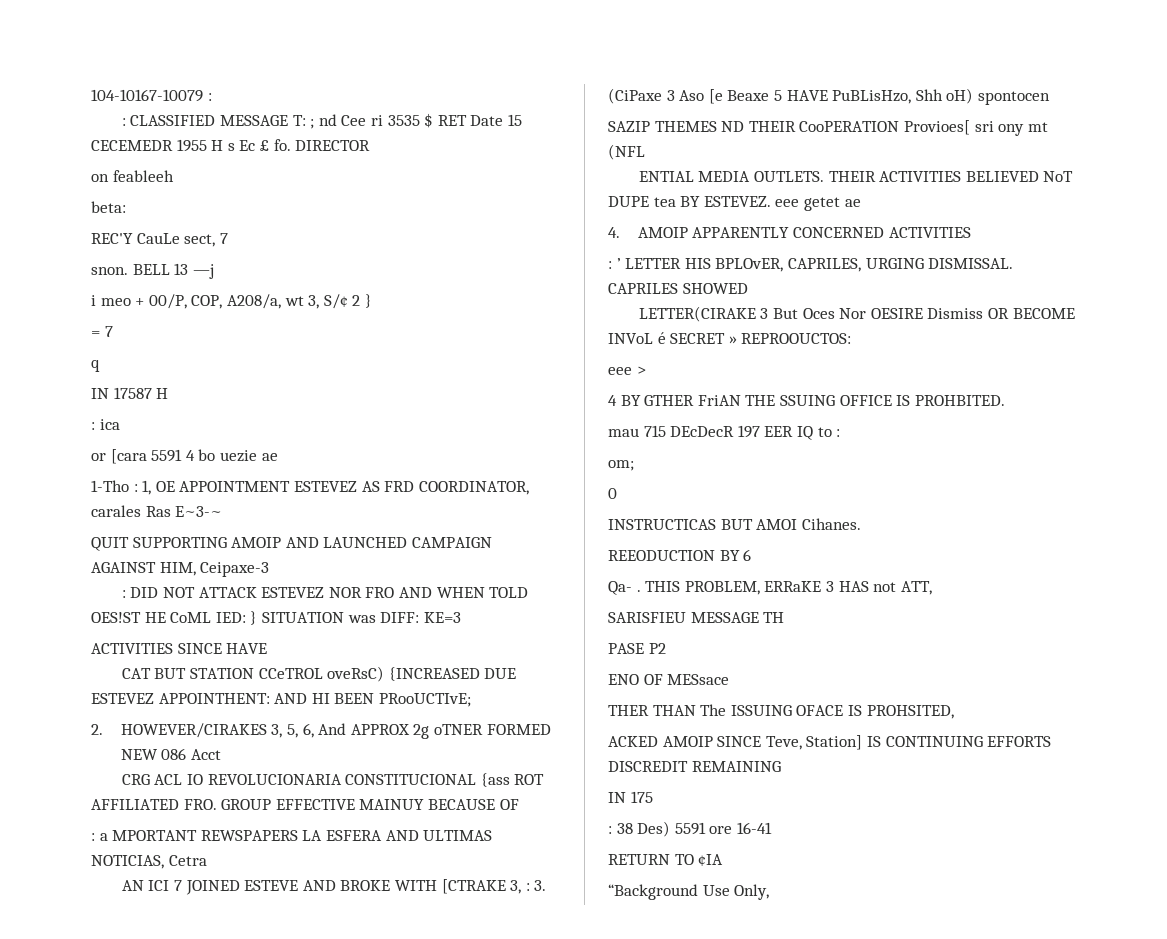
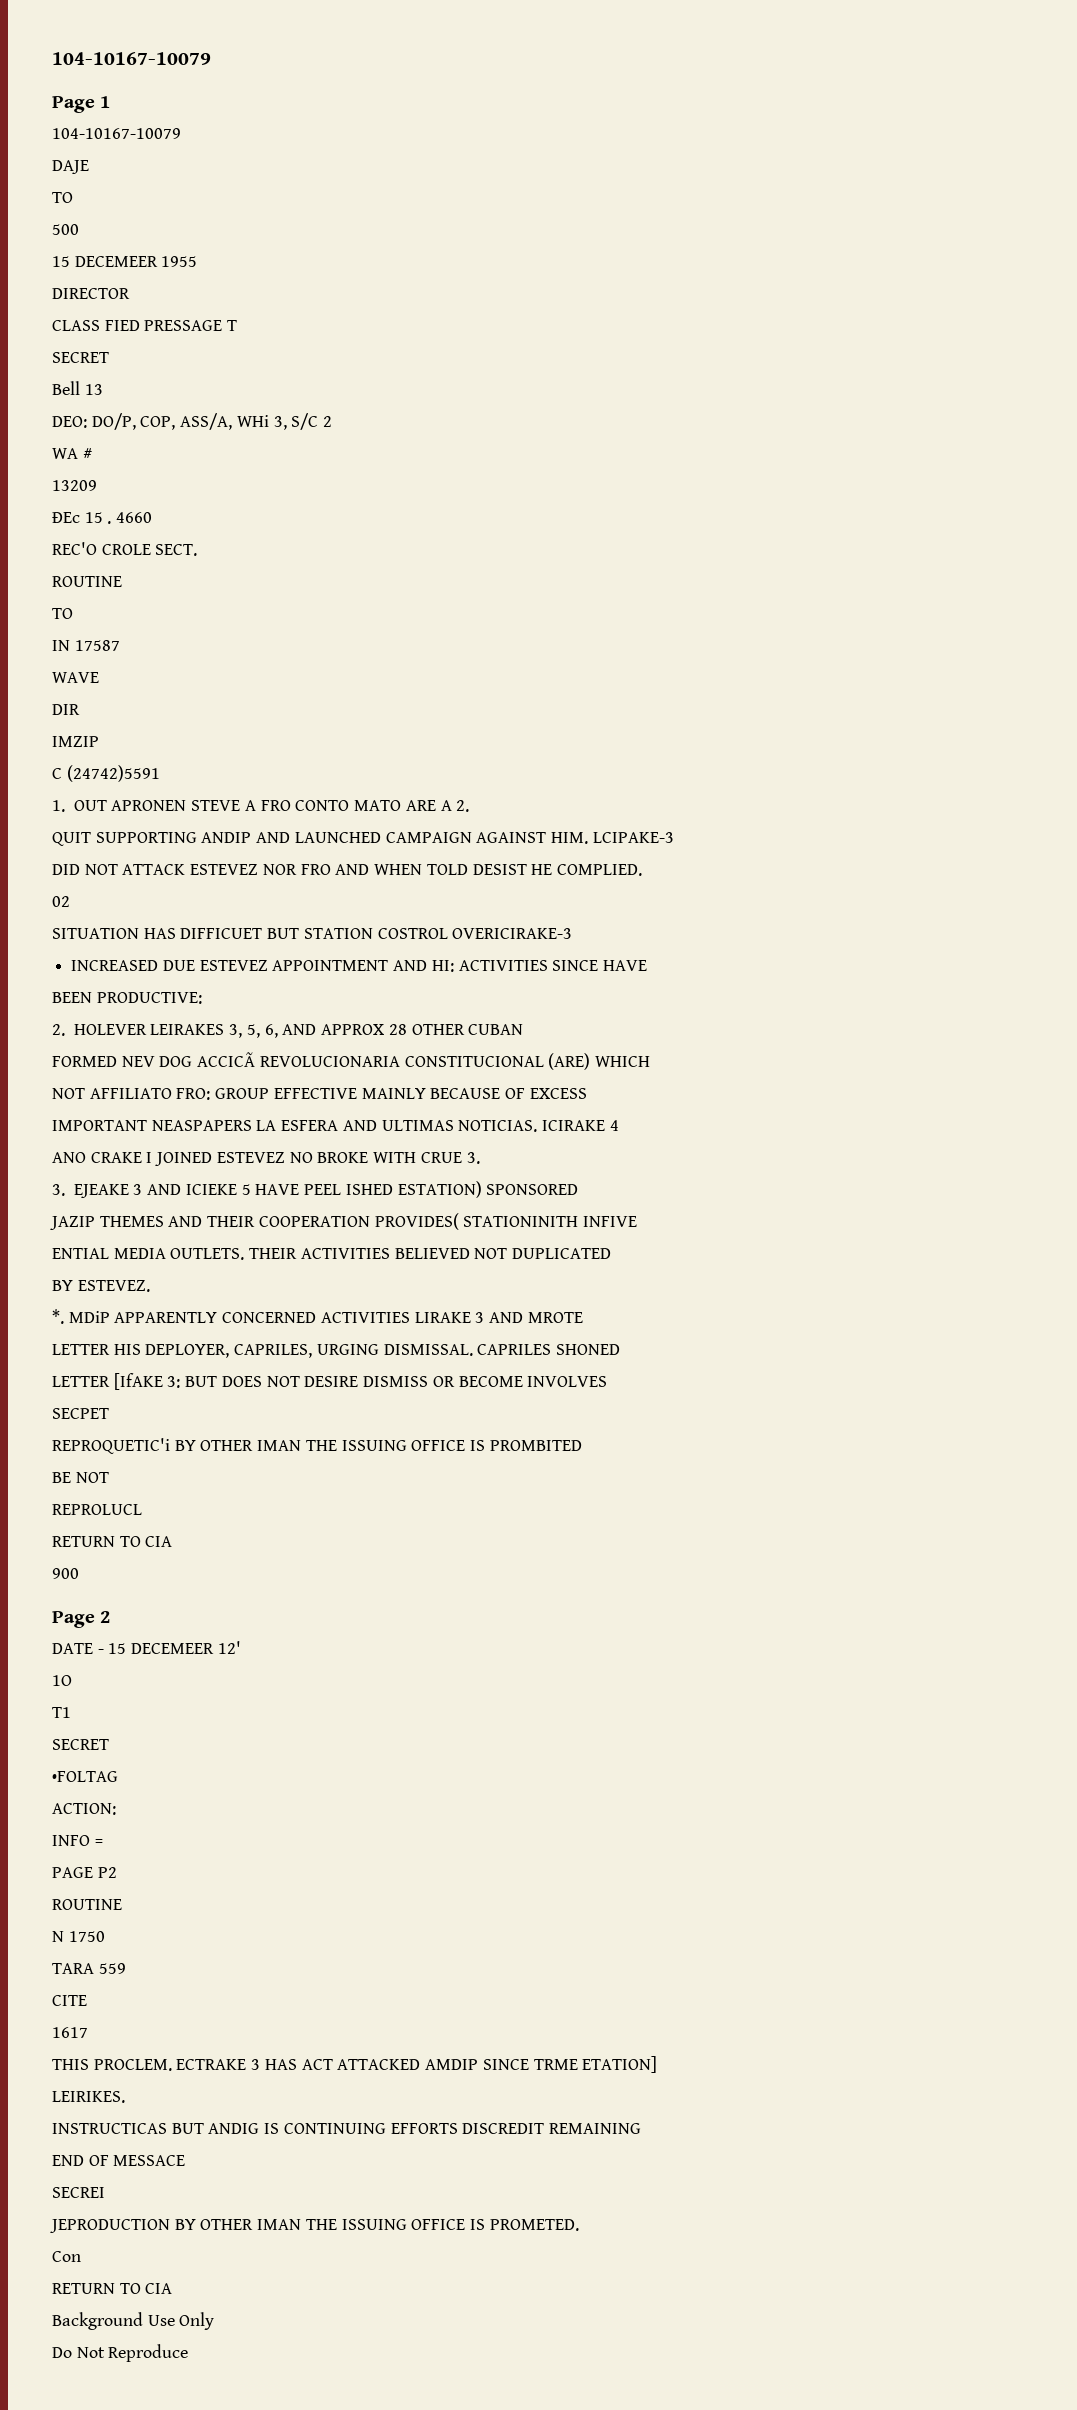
[91,89,212,102] [121,113,522,129] [91,139,371,152] [91,170,174,182] [91,201,126,213] [91,233,228,247] [91,263,214,279] [91,294,372,309] [91,326,113,337] [91,360,100,372] [91,387,169,399] [91,419,120,430] [91,449,278,464] [91,480,529,495] [91,505,223,517] 104-10167-10079 : // : CLASSIFIED MESSAGE T: ; nd Cee ri 3535 $ RET Date 15 CECEMEDR 1955 H s Ec £ fo. DIRECTOR // on feableeh // beta: // REC'Y CauLe sect, 7 // snon. BELL 13 —j // i meo + 00/P, COP, A208/a, wt 3, S/¢ 2 } // = 7 // q // IN 17587 H // : ica // or [cara 5591 4 bo uezie ae // 1-Tho : 1, OE APPOINTMENT ESTEVEZ AS FRD COORDINATOR, carales Ras E~3-~ -> [52,52,211,65] [52,96,111,113] [52,128,181,139] [52,160,89,174] [52,192,73,203] [52,224,79,235] [52,256,198,267] [52,288,130,299] [52,320,238,331] [52,352,109,363] [52,381,103,395] [52,413,333,430] [52,448,92,459] [52,480,97,491] [52,512,153,524] [52,542,198,556] [52,576,122,587] [52,608,73,619] [52,640,120,651] [52,672,99,683] [52,704,80,715] [52,736,99,747] [52,765,160,782] [52,800,470,812] 104-10167-10079 // Page 1 // 104-10167-10079 // DAJE // TO // 500 // 15 DECEMEER 1955 // DIRECTOR // CLASS FIED PRESSAGE T // SECRET // Bell 13 // DEO: DO/P, COP, ASS/A, WHi 3, S/C 2 // WA # // 13209 // ĐEc 15 . 4660 // REC'O CROLE SECT. // ROUTINE // TO // IN 17587 // WAVE // DIR // IMZIP // C (24742)5591 // 1. OUT APRONEN STEVE A FRO CONTO MATO ARE A 2.
[231,537,282,548] AMOIP -> [201,832,252,843] ANDIP
[159,562,270,577] [121,590,126,598] HIM, Ceipaxe-3 // : -> [551,832,674,844] HIM. LCIPAKE-3 //
[91,611,461,625] [91,643,268,654] [121,666,517,682] [91,693,471,707] [91,723,267,738] OES!ST HE CoML IED: } SITUATION was DIFF: KE=3 // ACTIVITIES SINCE HAVE // CAT BUT STATION CCeTROL oveRsC) {INCREASED DUE ESTEVEZ APPOINTHENT: AND HI BEEN PRooUCTIvE; // 2. HOWEVER/CIRAKES -> [472,864,642,876] [52,896,70,907] [52,928,573,939] [71,960,648,972] [52,992,202,1004] [52,1024,225,1036] DESIST HE COMPLIED. // 02 // SITUATION HAS DIFFICUET BUT STATION COSTROL OVERICIRAKE-3 // INCREASED DUE ESTEVEZ APPOINTMENT AND HI: ACTIVITIES SINCE HAVE // BEEN PRODUCTIVE: // 2. HOLEVER LEIRAKES
[318,723,551,739] [120,748,222,760] [121,773,545,787] [91,799,217,810] And APPROX 2g oTNER FORMED NEW 086 Acct // CRG ACL IO REVOLUCIONARIA CONSTITUCIONAL {ass ROT AFFILIATED FRO. -> [282,1024,524,1035] [52,1052,651,1070] [52,1088,211,1100] AND APPROX 28 OTHER CUBAN // FORMED NEV DOG ACCICÃ REVOLUCIONARIA CONSTITUCIONAL (ARE) WHICH // NOT AFFILIATO FRO:
[359,799,425,810] MAINUY -> [361,1088,426,1099] MAINLY
[91,830,493,841] [91,855,207,869] [121,879,547,895] [608,88,1050,105] [608,120,1048,136] [608,144,645,160] // : a MPORTANT REWSPAPERS LA ESFERA AND ULTIMAS NOTICIAS, Cetra // AN ICI 7 JOINED ESTEVE AND BROKE WITH [CTRAKE 3, : 3. (CiPaxe 3 Aso [e Beaxe 5 HAVE PuBLisHzo, Shh oH) spontocen // SAZIP THEMES ND THEIR CooPERATION Provioes[ sri ony mt (NFL -> [529,1088,587,1099] [52,1120,619,1132] [52,1152,480,1166] [52,1181,579,1198] [50,1213,638,1230] EXCESS // IMPORTANT NEASPAPERS LA ESFERA AND ULTIMAS NOTICIAS. ICIRAKE 4 // ANO CRAKE I JOINED ESTEVEZ NO BROKE WITH CRUE 3. // 3. EJEAKE 3 AND ICIEKE 5 HAVE PEEL ISHED ESTATION) SPONSORED // JAZIP THEMES AND THEIR COOPERATION PROVIDES( STATIONINITH INFIVE
[1043,171,1074,182] [608,196,676,207] NoT DUPE tea -> [474,1248,612,1259] NOT DUPLICATED //
[775,197,861,211] [608,227,688,238] eee getet ae // 4. AMOIP -> [52,1309,110,1324] // *. MDiP
[608,258,621,269] // : ’ -> [414,1312,583,1323] LIRAKE 3 AND MROTE //
[715,258,784,272] BPLOvER, -> [145,1344,230,1358] DEPLOYER,
[682,283,748,294] [638,306,1075,322] [608,332,852,344] [608,366,646,375] [608,395,1005,406] [608,425,841,440] [608,460,634,471] [608,488,617,499] [608,518,861,530] [608,549,752,561] [608,581,932,595] [608,612,785,623] [608,643,666,654] [608,674,730,685] [608,704,954,719] [608,735,863,750] SHOWED // LETTER(CIRAKE 3 But Oces Nor OESIRE Dismiss OR BECOME INVoL é SECRET » REPROOUCTOS: // eee > // 4 BY GTHER FriAN THE SSUING OFFICE IS PROHBITED. // mau 715 DEcDecR 197 EER IQ to : // om; // 0 // INSTRUCTICAS BUT AMOI Cihanes. // REEODUCTION BY 6 // Qa- . THIS PROBLEM, ERRaKE 3 HAS not ATT, // SARISFIEU MESSAGE TH // PASE P2 // ENO OF MESsace // THER THAN The ISSUING OFACE IS PROHSITED, // ACKED AMOIP SINCE Teve, Station] -> [556,1344,621,1355] [52,1373,608,1390] [52,1408,109,1419] [52,1438,582,1454] [52,1472,109,1483] [52,1504,142,1515] [52,1536,173,1547] [52,1568,79,1579] [52,1611,111,1628] [52,1641,241,1654] [52,1675,72,1686] [52,1707,71,1718] [52,1739,109,1750] [52,1771,118,1782] [52,1803,116,1815] [52,1835,103,1846] [52,1867,117,1878] [52,1899,122,1910] [52,1931,105,1942] [52,1963,126,1974] [52,1995,87,2006] [52,2027,88,2038] [52,2056,658,2073] [52,2091,125,2103] [52,2123,260,2134] SHONED // LETTER [IfAKE 3: BUT DOES NOT DESIRE DISMISS OR BECOME INVOLVES // SECPET // REPROQUETIC'i BY OTHER IMAN THE ISSUING OFFICE IS PROMBITED // BE NOT // REPROLUCL // RETURN TO CIA // 900 // Page 2 // DATE - 15 DECEMEER 12' // 1O // T1 // SECRET // •FOLTAG // ACTION: // INFO = // PAGE P2 // ROUTINE // N 1750 // TARA 559 // CITE // 1617 // THIS PROCLEM. ECTRAKE 3 HAS ACT ATTACKED AMDIP SINCE TRME ETATION] // LEIRIKES. // INSTRUCTICAS BUT ANDIG
[608,791,653,803] [608,821,772,837] [608,854,724,866] [608,884,770,900] IN 175 // : 38 Des) 5591 ore 16-41 // RETURN TO ¢IA // “Background Use Only, -> [52,2155,186,2166] [52,2187,105,2198] [50,2219,579,2233] [52,2251,81,2262] [52,2283,173,2294] [52,2312,215,2330] [52,2344,189,2362] END OF MESSACE // SECREI // JEPRODUCTION BY OTHER IMAN THE ISSUING OFFICE IS PROMETED. // Con // RETURN TO CIA // Background Use Only // Do Not Reproduce

